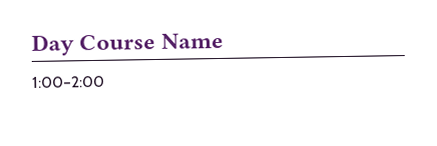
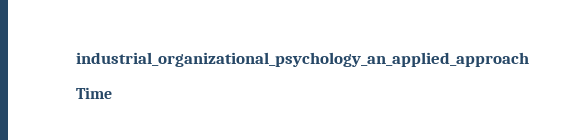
[31,32,223,56] [32,75,105,88] Day Course Name // 1:00–2:00 -> [76,52,529,67] [76,87,112,99] industrial_organizational_psychology_an_applied_approach // Time

